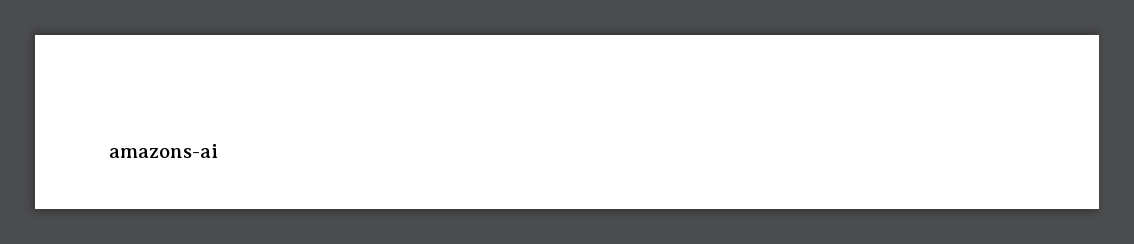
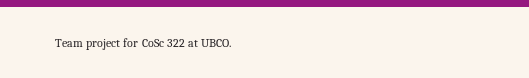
[109,144,218,158] amazons-ai -> [55,38,232,50] Team project for CoSc 322 at UBCO.

